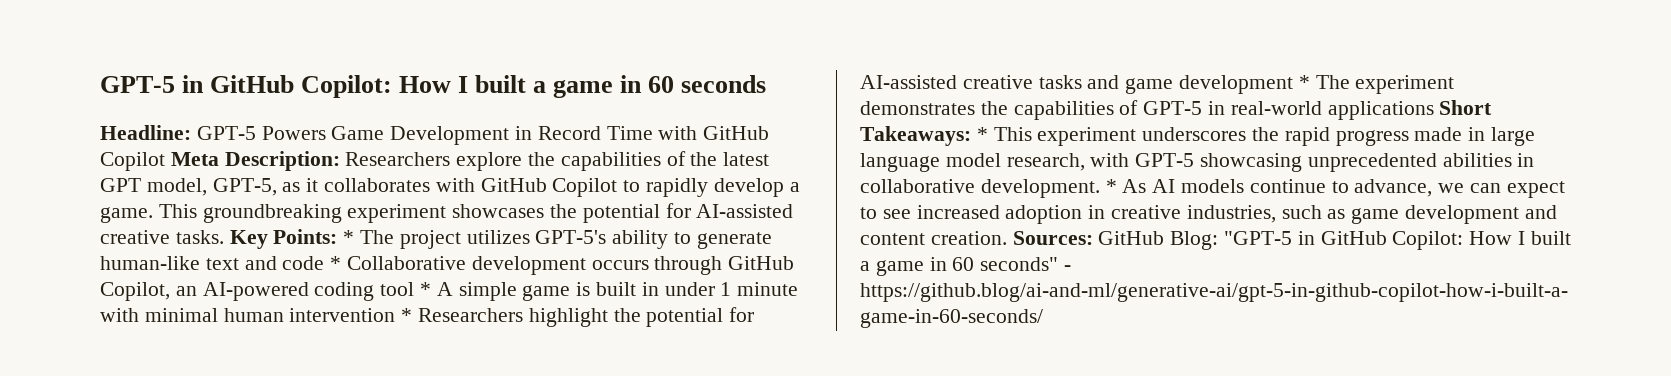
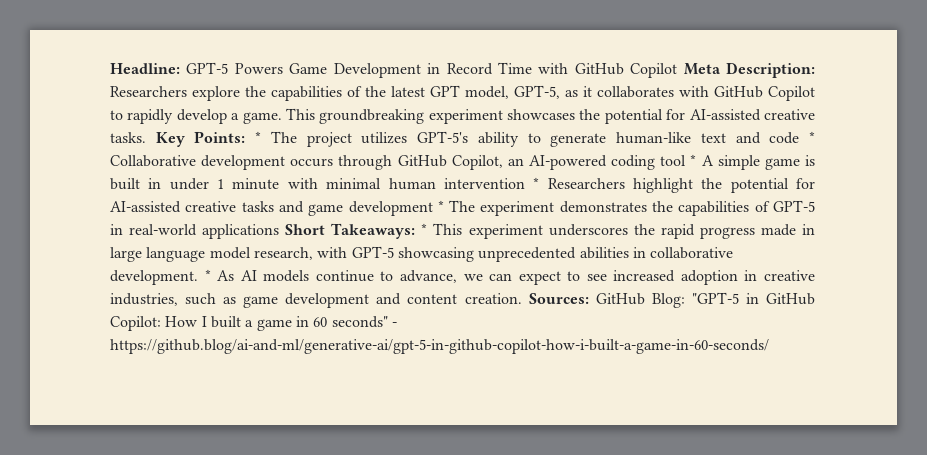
[100,75,767,98] GPT-5 in GitHub Copilot: How I built a game in 60 seconds // -> (110, 68) none

